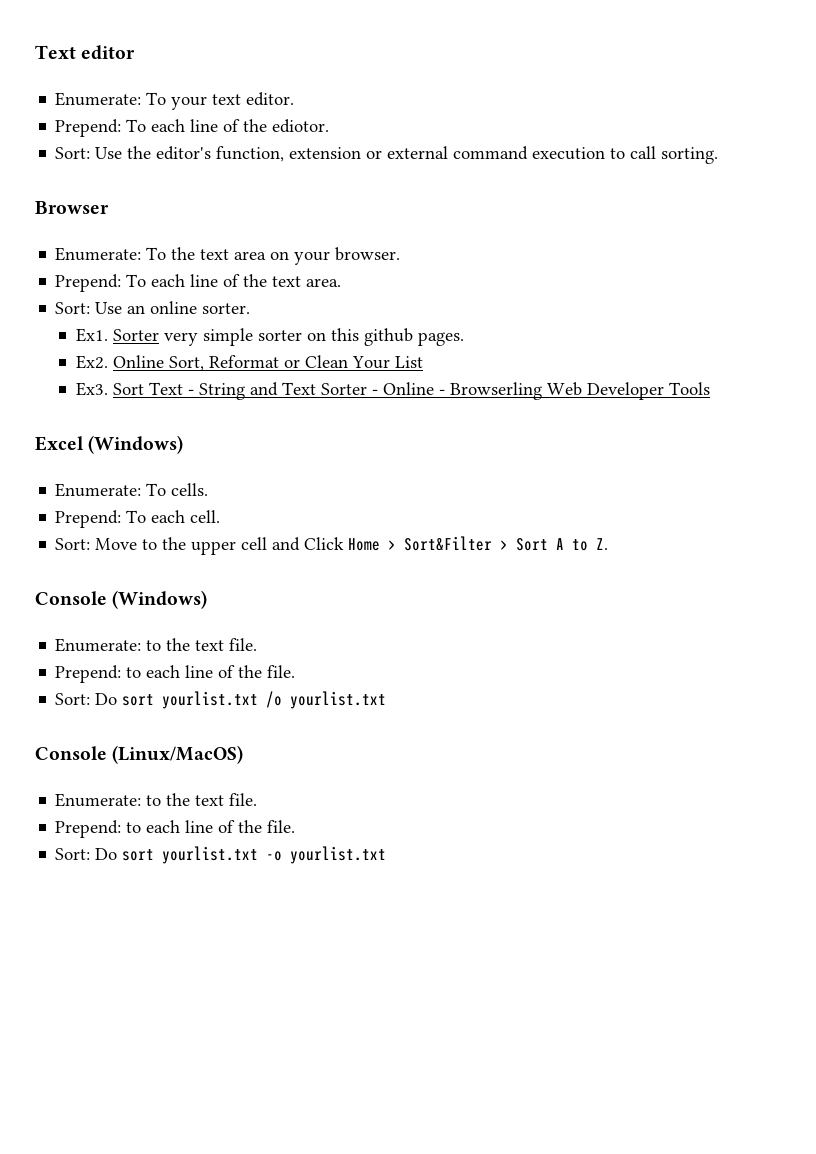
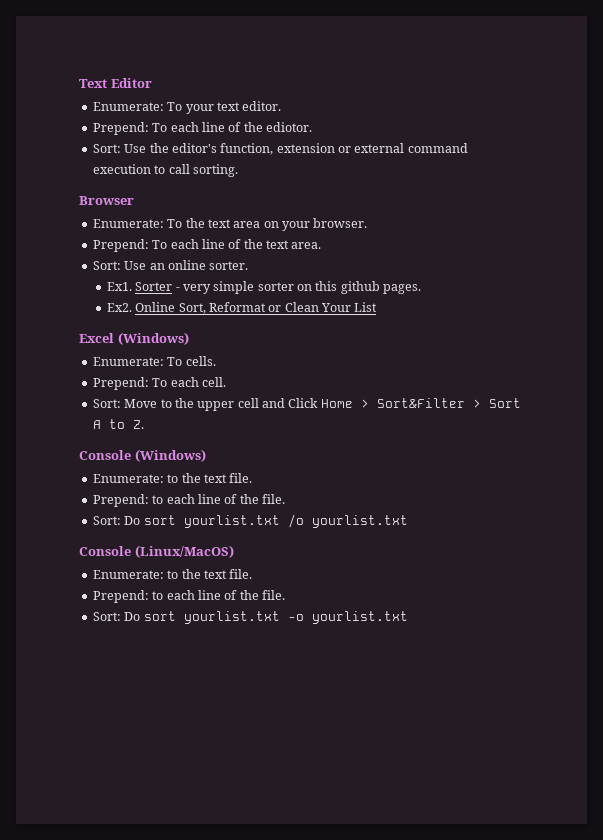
[35,45,136,60] Text editor -> [79,78,152,88] Text Editor
(159, 335) none -> [175,287,180,291] -
[75,382,710,400] // Ex3. Sort Text - String and Text Sorter - Online - Browserling Web Developer Tools -> (378, 307) none

